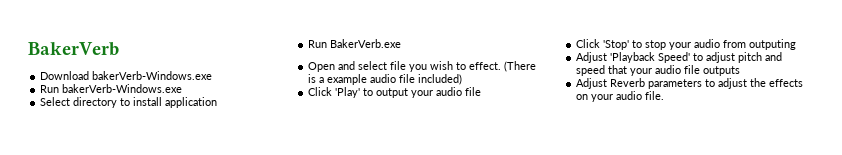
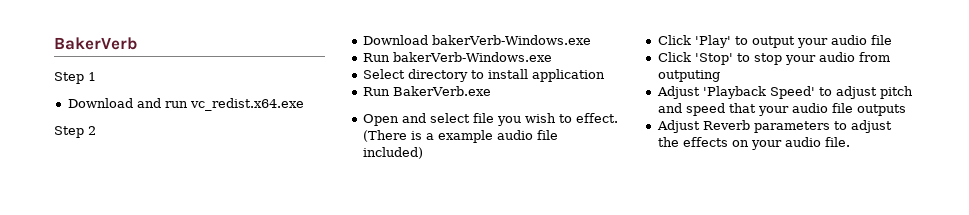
(119, 49) none -> [54,72,96,84] [67,98,304,111] [54,126,96,138] // Step 1 // Download and run vc_redist.x64.exe // Step 2

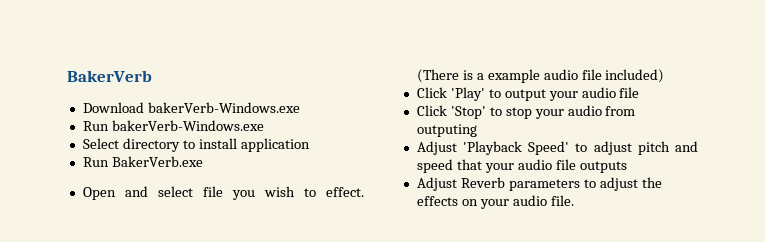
[54,72,96,84] [67,98,304,111] [54,126,96,138] // Step 1 // Download and run vc_redist.x64.exe // Step 2 -> (152, 76) none

